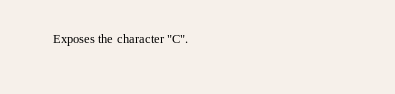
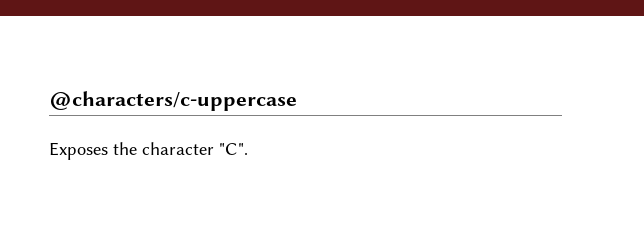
(53, 40) none -> [49,91,297,111] @characters/c-uppercase //

